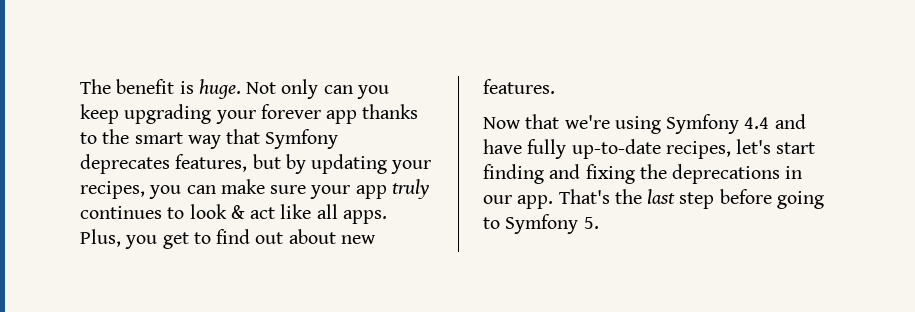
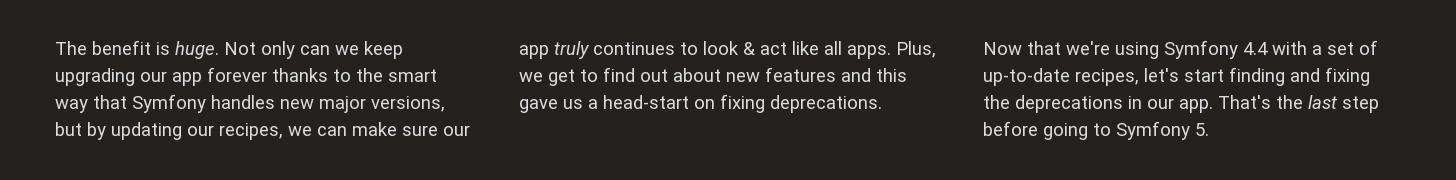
[356,85,389,99] you -> [335,45,359,55] we
[215,104,358,124] your forever app -> [140,67,267,86] our app forever
[80,154,432,174] [80,181,182,199] deprecates features, but by updating your recipes, you -> [211,95,445,113] [55,122,312,140] handles new major versions, but by updating our recipes, we
[310,185,351,199] your -> [443,125,470,136] our
[125,235,158,249] you -> [519,72,543,82] we
[483,79,555,94] features. -> [765,67,907,82] [519,94,882,113] features and this gave us a head-start on fixing deprecations.
[774,114,806,129] [483,139,567,159] and have fully -> [1272,40,1378,55] with a set of

